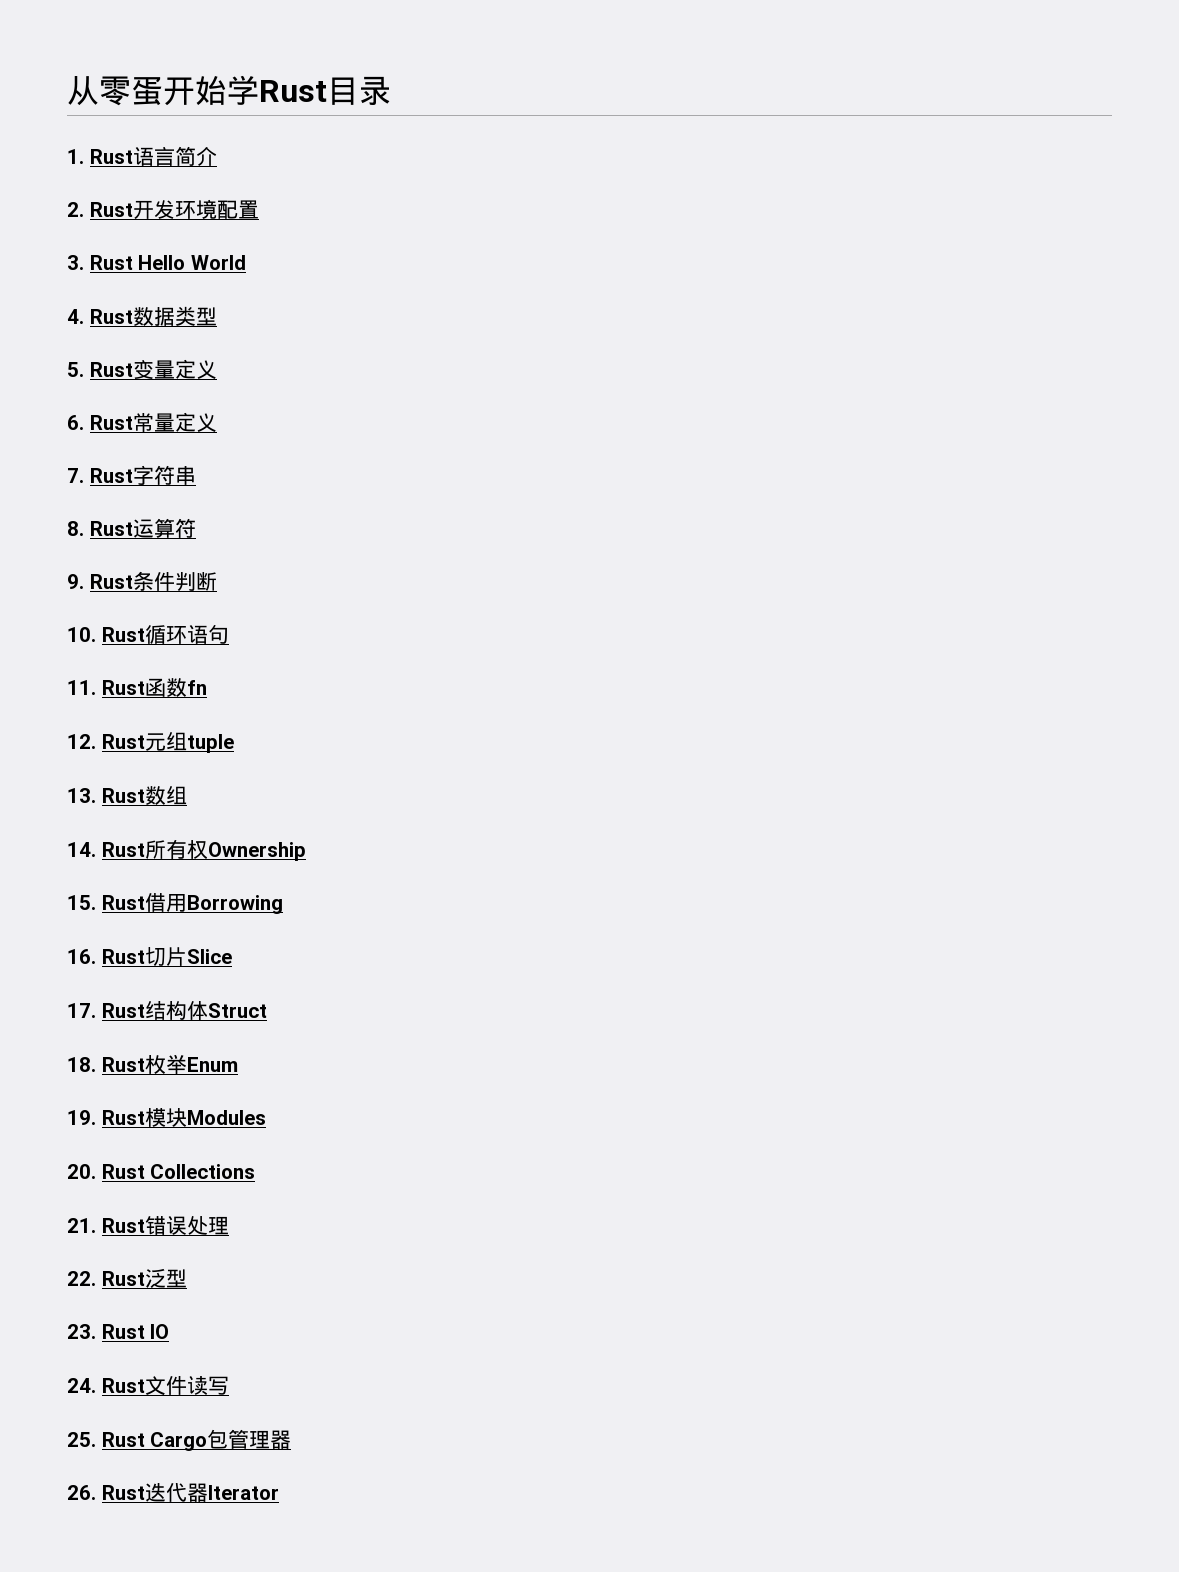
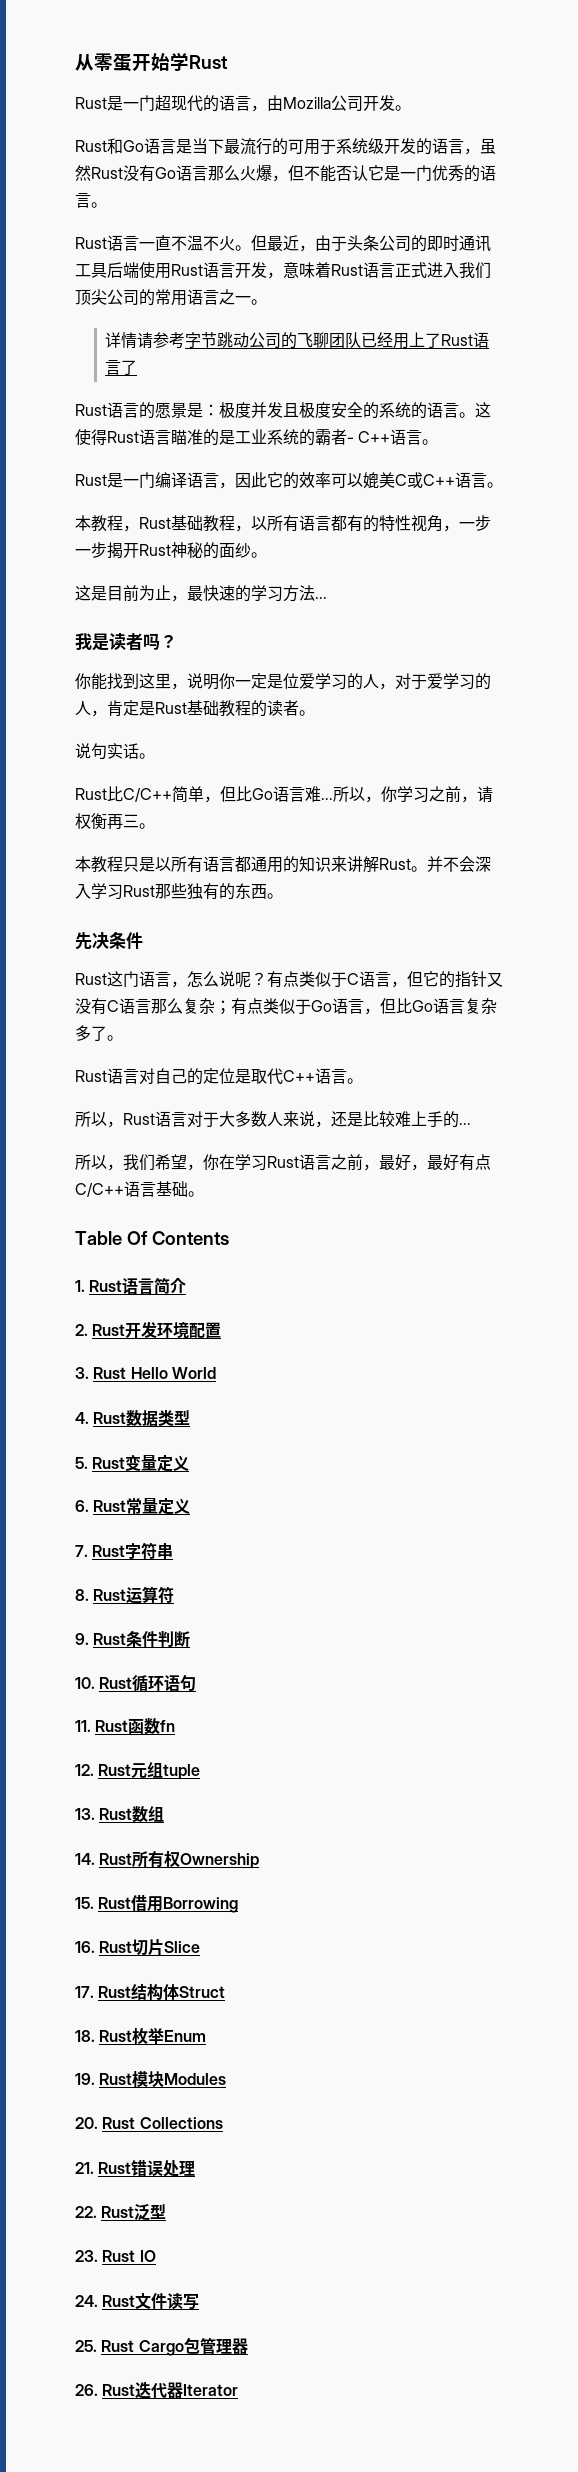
[327,76,391,105] 目录 -> [75,95,411,112] [75,138,496,155] [75,165,496,182] [75,193,107,208] [75,235,491,252] [75,262,491,279] [75,289,267,306] [105,332,490,349] [105,360,138,375] [75,402,491,419] [75,429,439,446] [75,472,503,489] [75,515,491,532] [75,542,267,559] [75,585,327,602] [75,633,177,651] [75,673,491,690] [75,700,315,717] [75,743,155,760] [75,786,493,803] [75,813,155,830] [75,856,491,873] [75,883,283,900] [75,931,143,950] [75,971,503,988] [75,998,497,1015] [75,1025,123,1041] [75,1068,363,1085] [75,1111,471,1128] [75,1154,491,1171] [75,1181,204,1197] [75,1231,229,1245] // Rust是一门超现代的语言，由Mozilla公司开发。 // Rust和Go语言是当下最流行的可用于系统级开发的语言，虽然Rust没有Go语言那么火爆，但不能否认它是一门优秀的语言。 // Rust语言一直不温不火。但最近，由于头条公司的即时通讯工具后端使用Rust语言开发，意味着Rust语言正式进入我们顶尖公司的常用语言之一。 // 详情请参考字节跳动公司的飞聊团队已经用上了Rust语言了 // Rust语言的愿景是：极度并发且极度安全的系统的语言。这使得Rust语言瞄准的是工业系统的霸者- C++语言。 // Rust是一门编译语言，因此它的效率可以媲美C或C++语言。 // 本教程，Rust基础教程，以所有语言都有的特性视角，一步一步揭开Rust神秘的面纱。 // 这是目前为止，最快速的学习方法... // 我是读者吗？ // 你能找到这里，说明你一定是位爱学习的人，对于爱学习的人，肯定是Rust基础教程的读者。 // 说句实话。 // Rust比C/C++简单，但比Go语言难...所以，你学习之前，请权衡再三。 // 本教程只是以所有语言都通用的知识来讲解Rust。并不会深入学习Rust那些独有的东西。 // 先决条件 // Rust这门语言，怎么说呢？有点类似于C语言，但它的指针又没有C语言那么复杂；有点类似于Go语言，但比Go语言复杂多了。 // Rust语言对自己的定位是取代C++语言。 // 所以，Rust语言对于大多数人来说，还是比较难上手的... // 所以，我们希望，你在学习Rust语言之前，最好，最好有点C/C++语言基础。 // Table Of Contents

